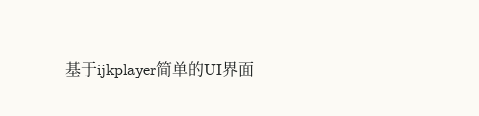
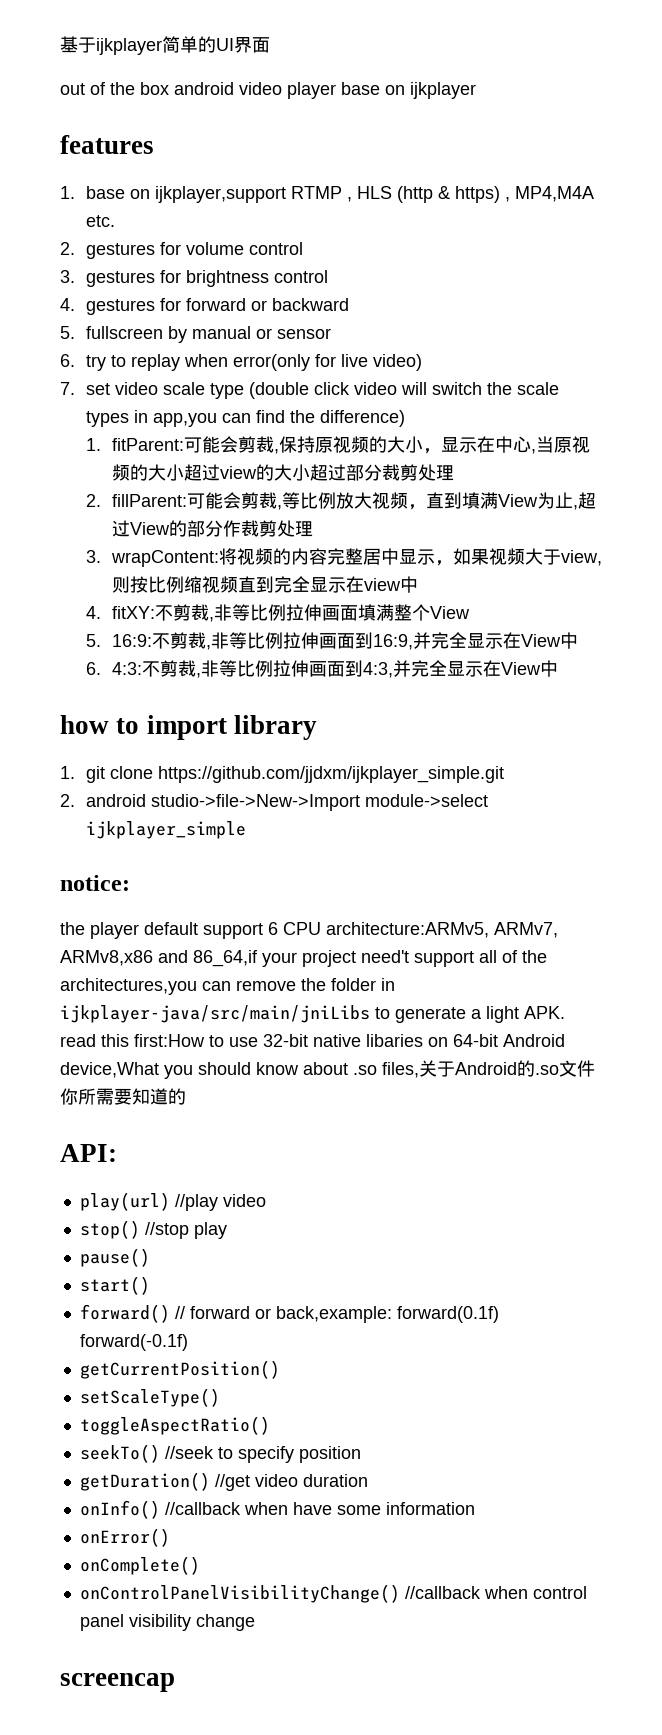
(254, 69) none -> [60,82,476,99] [60,135,154,154] [60,186,594,203] [85,215,115,227] [60,242,303,259] [60,270,328,287] [60,298,349,315] [60,326,331,343] [60,354,422,371] [60,382,559,399] [85,410,405,427] [85,436,590,454] [111,464,454,481] [85,492,596,510] [111,520,313,537] [85,548,602,567] [111,576,418,593] [85,604,470,622] [85,632,578,650] [85,660,558,678] [60,715,317,740] [60,766,504,783] [60,794,488,811] [85,821,246,839] [60,875,130,891] [60,922,558,939] [60,950,547,967] [60,978,395,995] [60,1005,565,1023] [60,1034,565,1047] [60,1060,595,1079] [60,1088,186,1105] [60,1144,117,1162] [79,1192,266,1211] [79,1220,227,1239] [79,1248,150,1267] [79,1276,150,1295] [79,1304,499,1323] [79,1334,188,1351] [79,1360,280,1379] [79,1388,220,1407] [79,1416,270,1435] [79,1444,361,1463] [79,1472,368,1491] [79,1500,475,1519] [79,1528,170,1547] [79,1556,200,1575] [79,1584,587,1603] [79,1614,255,1631] [60,1673,175,1692] // out of the box android video player base on ijkplayer // features // 1. base on ijkplayer,support RTMP , HLS (http & https) , MP4,M4A etc. // 2. gestures for volume control // 3. gestures for brightness control // 4. gestures for forward or backward // 5. fullscreen by manual or sensor // 6. try to replay when error(only for live video) // 7. set video scale type (double click video will switch the scale types in app,you can find the difference) // 1. fitParent:可能会剪裁,保持原视频的大小，显示在中心,当原视频的大小超过view的大小超过部分裁剪处理 // 2. fillParent:可能会剪裁,等比例放大视频，直到填满View为止,超过View的部分作裁剪处理 // 3. wrapContent:将视频的内容完整居中显示，如果视频大于view,则按比例缩视频直到完全显示在view中 // 4. fitXY:不剪裁,非等比例拉伸画面填满整个View // 5. 16:9:不剪裁,非等比例拉伸画面到16:9,并完全显示在View中 // 6. 4:3:不剪裁,非等比例拉伸画面到4:3,并完全显示在View中 // how to import library // 1. git clone https://github.com/jjdxm/ijkplayer_simple.git // 2. android studio->file->New->Import module->select ijkplayer_simple // notice: // the player default support 6 CPU architecture:ARMv5, ARMv7, ARMv8,x86 and 86_64,if your project need't support all of the architectures,you can remove the folder in ijkplayer-java/src/main/jniLibs to generate a light APK. read this first:How to use 32-bit native libaries on 64-bit Android device,What you should know about .so files,关于Android的.so文件你所需要知道的 // API: // play(url) //play video // stop() //stop play // pause() // start() // forward() // forward or back,example: forward(0.1f) forward(-0.1f) // getCurrentPosition() // setScaleType() // toggleAspectRatio() // seekTo() //seek to specify position // getDuration() //get video duration // onInfo() //callback when have some information // onError() // onComplete() // onControlPanelVisibilityChange() //callback when control panel visibility change // screencap

